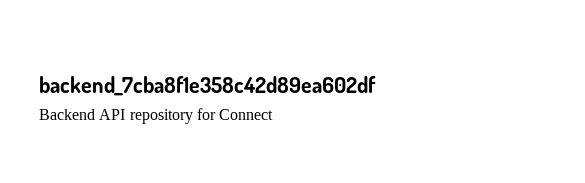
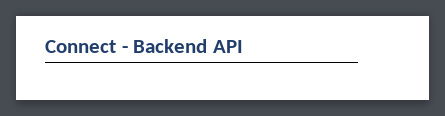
[39,76,376,96] [39,108,274,124] backend_7cba8f1e358c42d89ea602df // Backend API repository for Connect -> [45,39,244,53] Connect - Backend API

